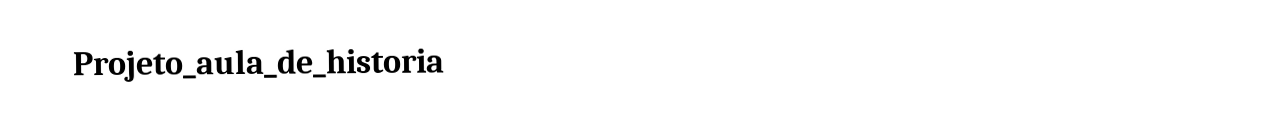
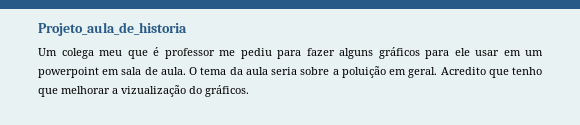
(445, 65) none -> [38,47,543,59] [38,66,543,78] [38,85,249,97] // Um colega meu que é professor me pediu para fazer alguns gráficos para ele usar em um powerpoint em sala de aula. O tema da aula seria sobre a poluição em geral. Acredito que tenho que melhorar a vizualização do gráficos.

